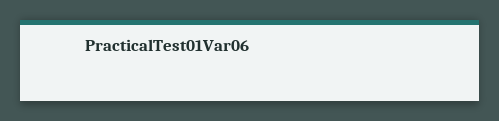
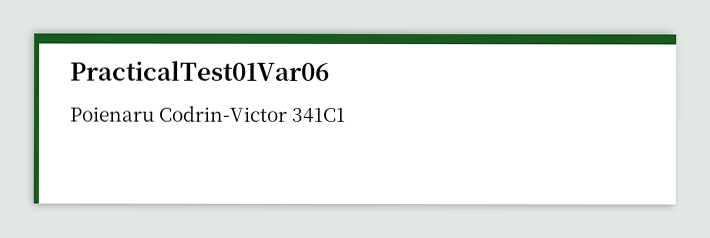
(249, 45) none -> [69,105,347,123] // Poienaru Codrin-Victor 341C1

